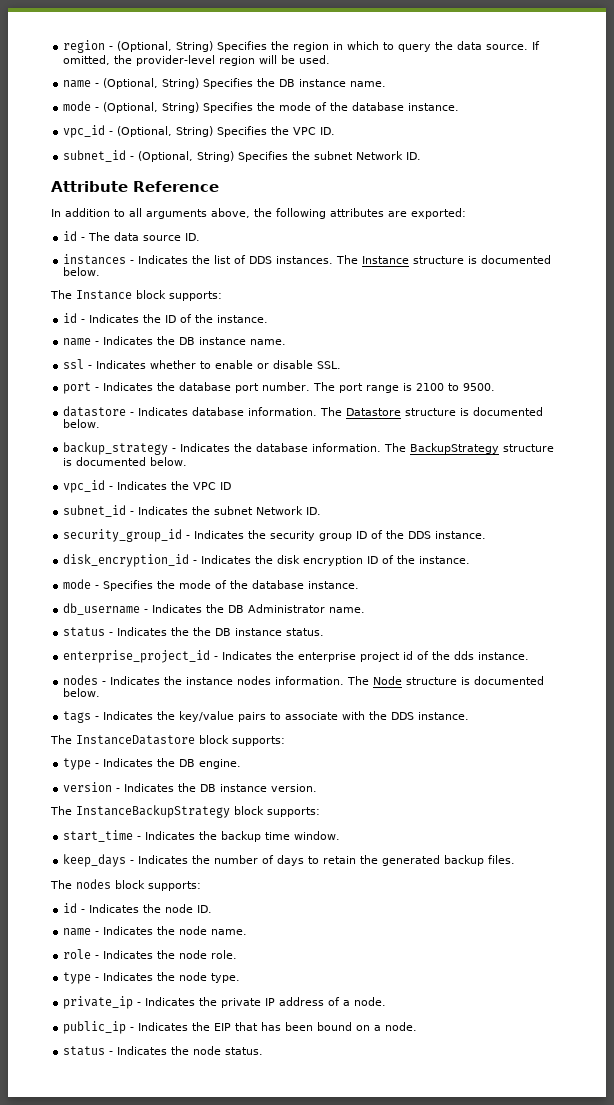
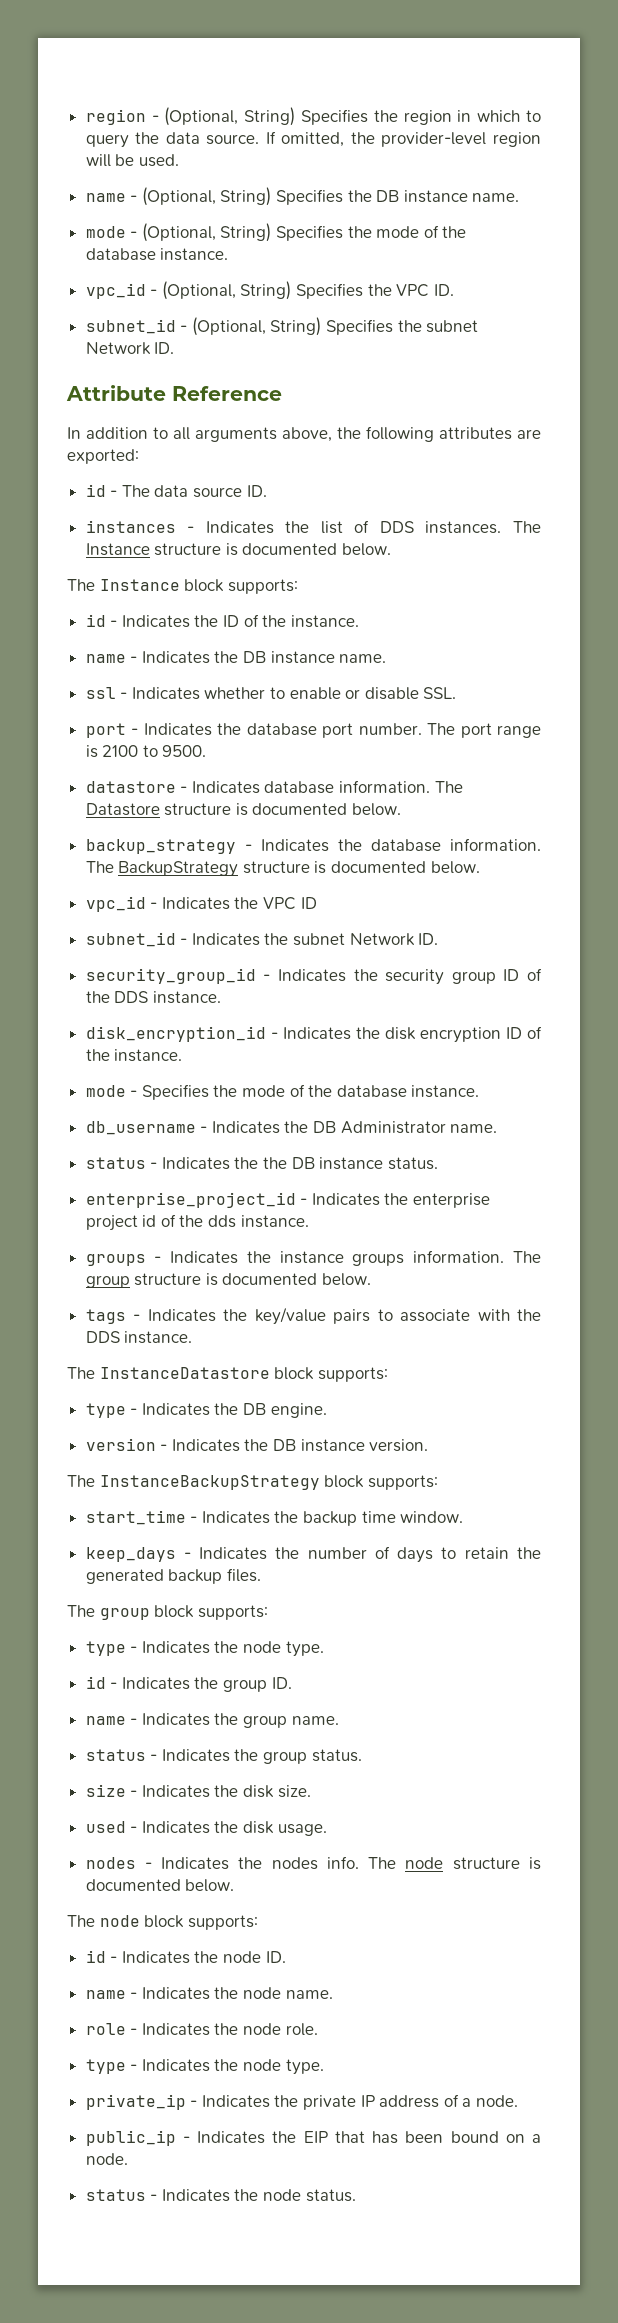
[63,675,99,685] nodes -> [85,1254,146,1266] groups
[237,676,403,685] nodes information. The Node -> [352,1250,541,1266] [85,1275,130,1288] groups information. The group
[76,879,111,889] nodes -> [99,1605,268,1620] [85,1641,324,1657] [85,1676,292,1692] [85,1713,339,1728] [85,1749,362,1764] [85,1784,311,1798] [85,1821,327,1836] [85,1856,541,1870] [85,1879,235,1892] [67,1915,140,1927] group block supports: // type - Indicates the node type. // id - Indicates the group ID. // name - Indicates the group name. // status - Indicates the group status. // size - Indicates the disk size. // used - Indicates the disk usage. // nodes - Indicates the nodes info. The node structure is documented below. // The node

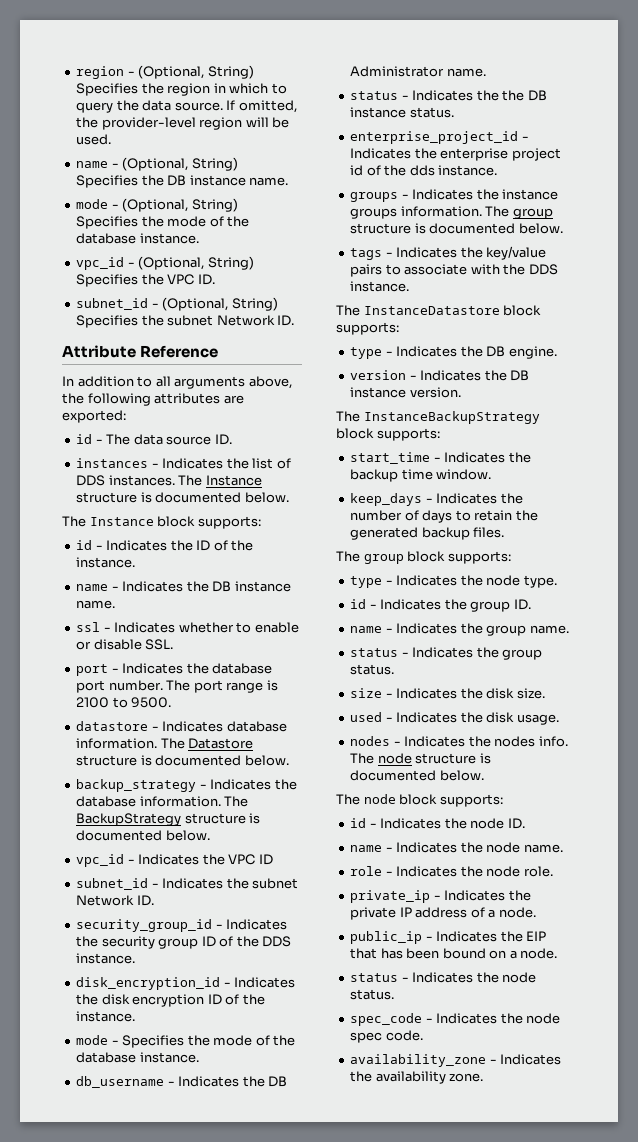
[85,2059,324,2075] // type - Indicates the node type. -> (553, 871) none
(356, 2195) none -> [350,1013,561,1026] [350,1030,423,1043] [350,1054,562,1067] [350,1071,484,1084] // spec_code - Indicates the node spec code. // availability_zone - Indicates the availability zone.

